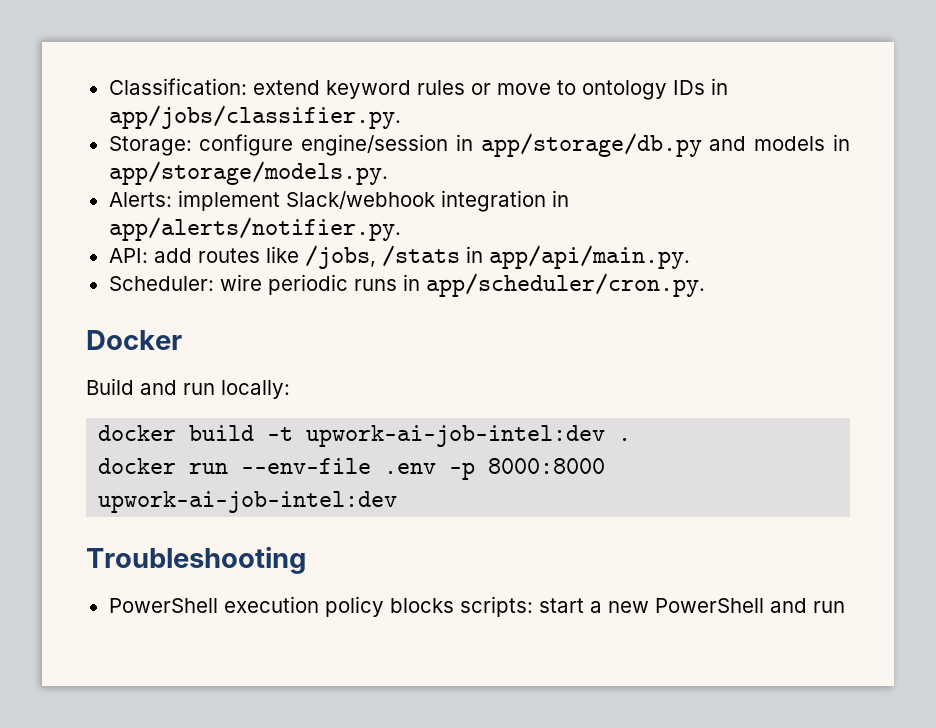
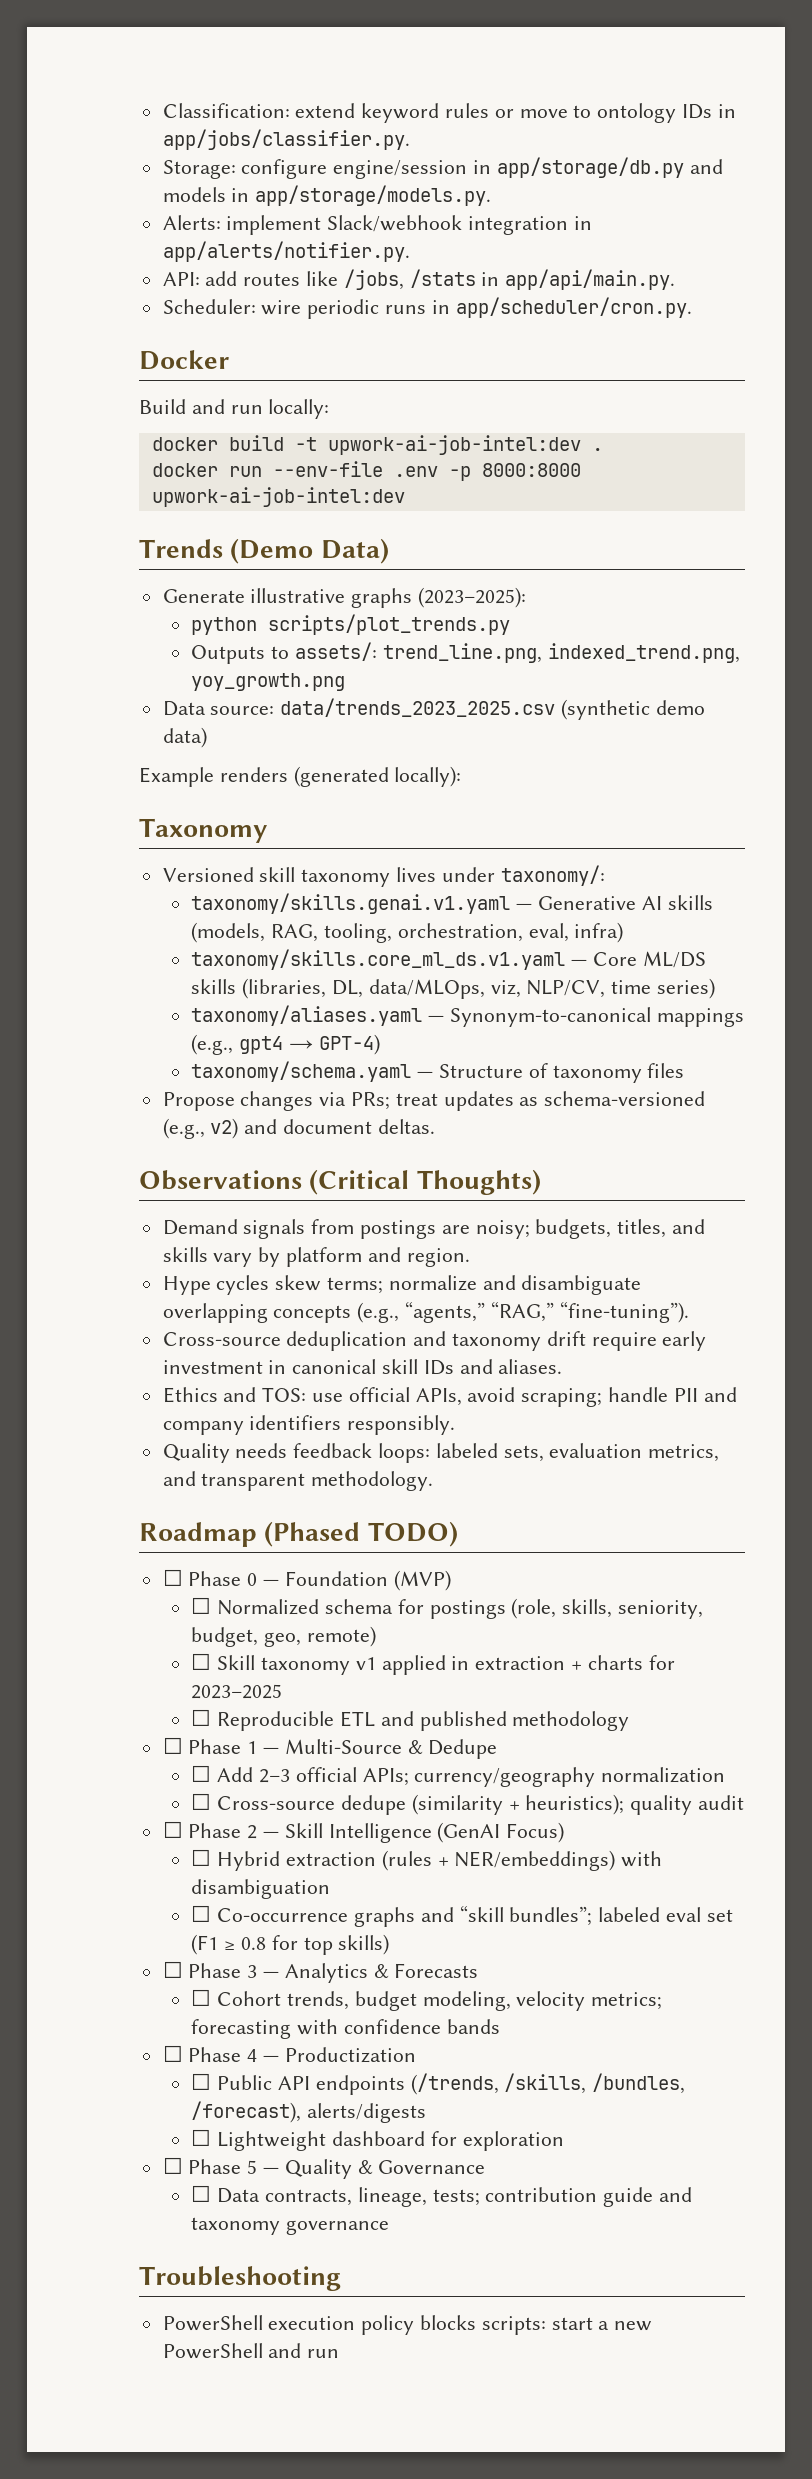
(398, 502) none -> [139,538,389,564] [162,587,527,608] [191,614,511,635] [191,642,740,664] [191,673,346,691] [162,698,705,720] [162,727,207,748] [139,766,462,787] [139,818,268,843] [162,865,605,887] [191,893,713,914] [191,922,624,943] [191,949,706,970] [191,978,716,999] [191,1005,744,1027] [191,1034,380,1055] [191,1061,685,1083] [162,1091,706,1111] [162,1118,435,1139] [139,1169,541,1195] [162,1219,706,1239] [162,1247,470,1267] [162,1275,642,1295] [162,1301,689,1323] [162,1331,707,1351] [162,1359,563,1375] [162,1387,737,1407] [162,1415,456,1435] [162,1443,720,1463] [162,1471,434,1491] [139,1521,458,1547] [162,1569,451,1591] [191,1597,704,1619] [191,1626,377,1647] [191,1653,675,1675] [191,1684,283,1699] [191,1709,630,1731] [162,1737,498,1759] [191,1765,726,1787] [191,1793,745,1815] [162,1821,565,1843] [191,1849,663,1871] [191,1879,331,1899] [191,1905,733,1927] [191,1934,390,1955] [162,1961,479,1983] [191,1989,663,2011] [191,2019,500,2039] [162,2045,416,2063] [191,2073,686,2095] [191,2101,427,2123] [191,2129,564,2151] [162,2157,486,2179] [191,2185,693,2207] [191,2217,390,2235] // Trends (Demo Data) // Generate illustrative graphs (2023–2025): // python scripts/plot_trends.py // Outputs to assets/: trend_line.png, indexed_trend.png, yoy_growth.png // Data source: data/trends_2023_2025.csv (synthetic demo data) // Example renders (generated locally): // Taxonomy // Versioned skill taxonomy lives under taxonomy/: // taxonomy/skills.genai.v1.yaml — Generative AI skills (models, RAG, tooling, orchestration, eval, infra) // taxonomy/skills.core_ml_ds.v1.yaml — Core ML/DS skills (libraries, DL, data/MLOps, viz, NLP/CV, time series) // taxonomy/aliases.yaml — Synonym-to-canonical mappings (e.g., gpt4 → GPT-4) // taxonomy/schema.yaml — Structure of taxonomy files // Propose changes via PRs; treat updates as schema‑versioned (e.g., v2) and document deltas. // Observations (Critical Thoughts) // Demand signals from postings are noisy; budgets, titles, and skills vary by platform and region. // Hype cycles skew terms; normalize and disambiguate overlapping concepts (e.g., “agents,” “RAG,” “fine‑tuning”). // Cross‑source deduplication and taxonomy drift require early investment in canonical skill IDs and aliases. // Ethics and TOS: use official APIs, avoid scraping; handle PII and company identifiers responsibly. // Quality needs feedback loops: labeled sets, evaluation metrics, and transparent methodology. // Roadmap (Phased TODO) // ☐ Phase 0 — Foundation (MVP) // ☐ Normalized schema for postings (role, skills, seniority, budget, geo, remote) // ☐ Skill taxonomy v1 applied in extraction + charts for 2023–2025 // ☐ Reproducible ETL and published methodology // ☐ Phase 1 — Multi‑Source & Dedupe // ☐ Add 2–3 official APIs; currency/geography normalization // ☐ Cross‑source dedupe (similarity + heuristics); quality audit // ☐ Phase 2 — Skill Intelligence (GenAI Focus) // ☐ Hybrid extraction (rules + NER/embeddings) with disambiguation // ☐ Co‑occurrence graphs and “skill bundles”; labeled eval set (F1 ≥ 0.8 for top skills) // ☐ Phase 3 — Analytics & Forecasts // ☐ Cohort trends, budget modeling, velocity metrics; forecasting with confidence bands // ☐ Phase 4 — Productization // ☐ Public API endpoints (/trends, /skills, /bundles, /forecast), alerts/digests // ☐ Lightweight dashboard for exploration // ☐ Phase 5 — Quality & Governance // ☐ Data contracts, lineage, tests; contribution guide and taxonomy governance

